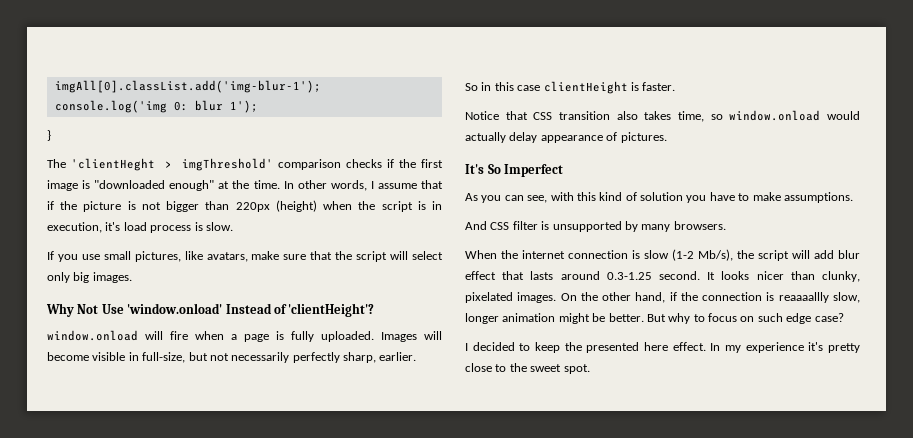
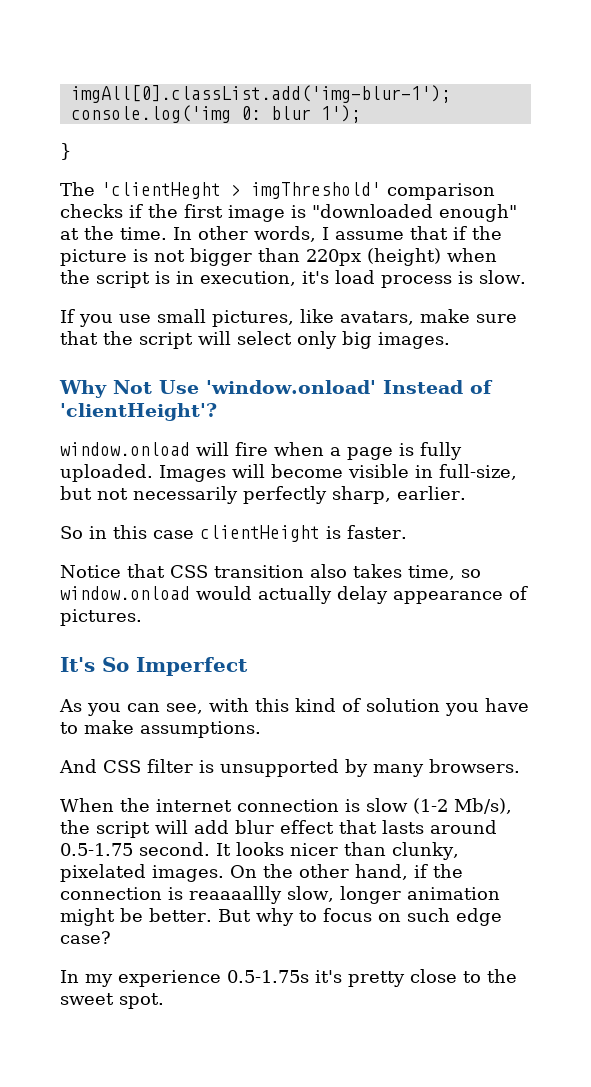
[606,272,652,280] 0.3-1.25 -> [60,843,133,856] 0.5-1.75
[465,342,706,353] I decided to keep the presented here effect. -> (111, 937) none
(804, 347) none -> [227,970,309,983] 0.5-1.75s

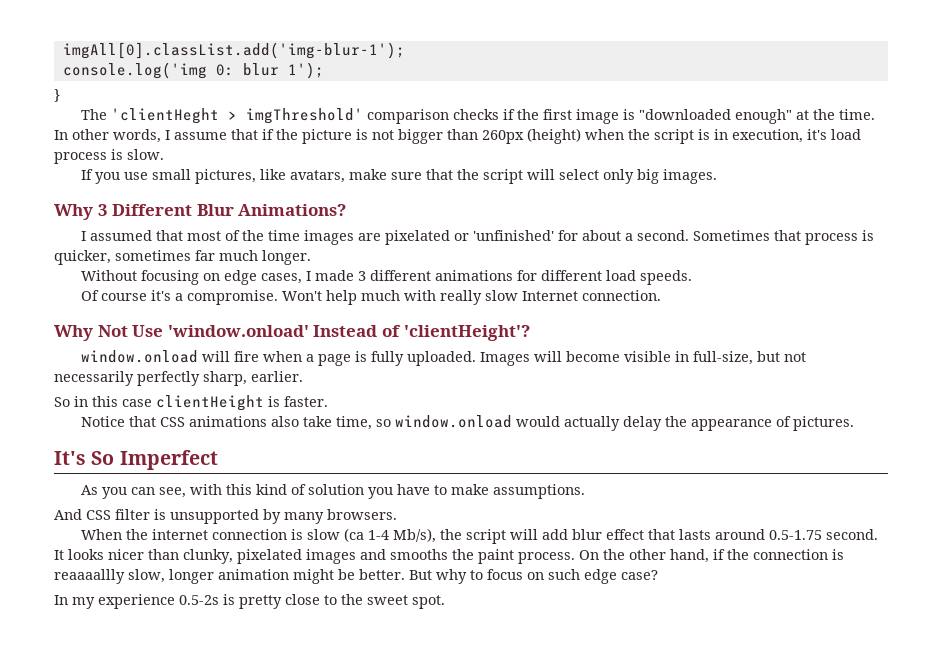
[306,249,361,266] 220px -> [482,130,524,144] 260px
(450, 340) none -> [54,204,347,220] [81,230,875,245] [54,250,311,265] [81,270,693,285] [81,290,662,305] // Why 3 Different Blur Animations? // I assumed that most of the time images are pixelated or 'unfinished' for about a second. Sometimes that process is quicker, sometimes far much longer. // Without focusing on edge cases, I made 3 different animations for different load speeds. // Of course it's a compromise. Won't help much with really slow Internet connection.
[214,564,402,578] transition also takes -> [189,416,333,427] animations also take
(388, 595) none -> [665,416,688,427] the
[413,798,448,814] (1-2 -> [344,528,390,542] (ca 1-4
[152,865,224,882] images. -> [306,549,575,564] images and smooths the paint process.
[227,970,342,983] 0.5-1.75s it's -> [179,594,235,605] 0.5-2s is

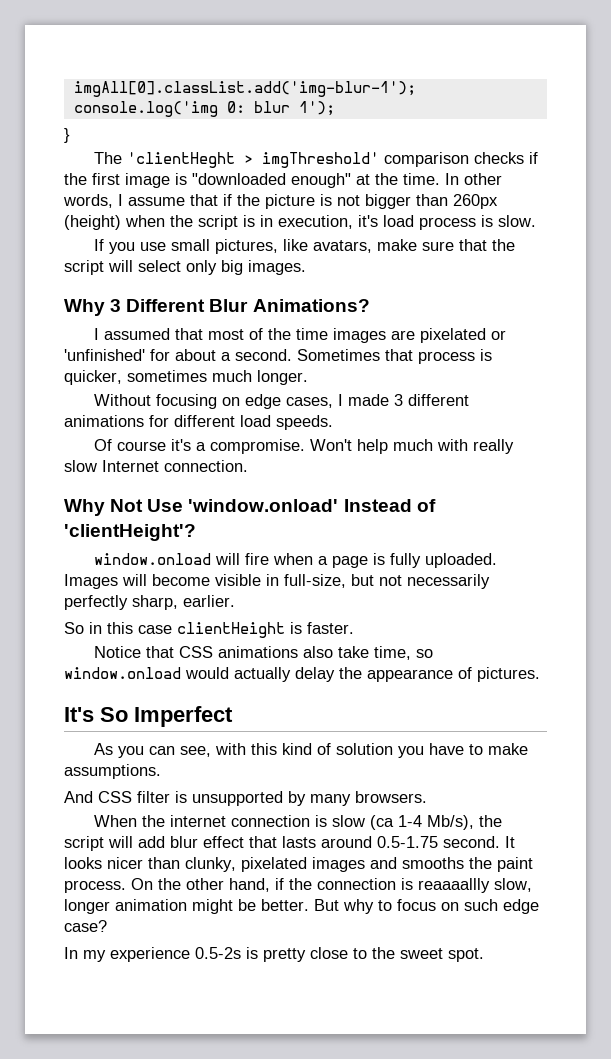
[195,250,215,261] far -> (207, 376) none

